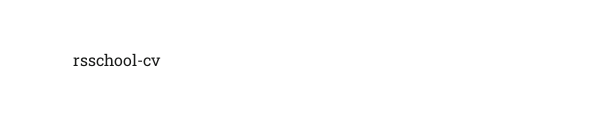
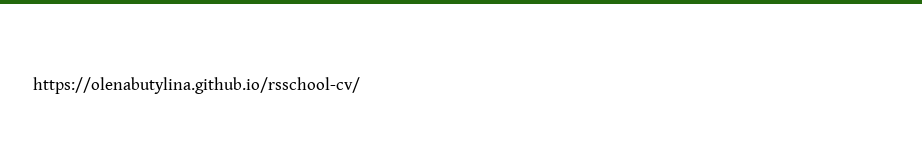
[73,53,161,67] rsschool-cv -> [33,77,360,94] https://olenabutylina.github.io/rsschool-cv/

